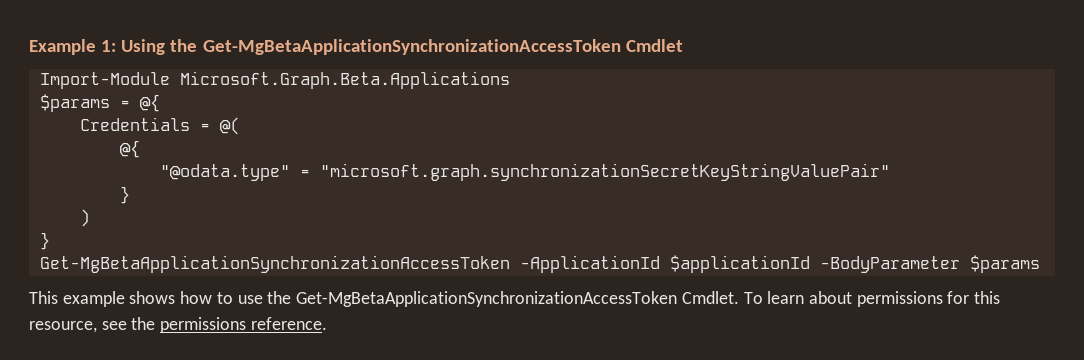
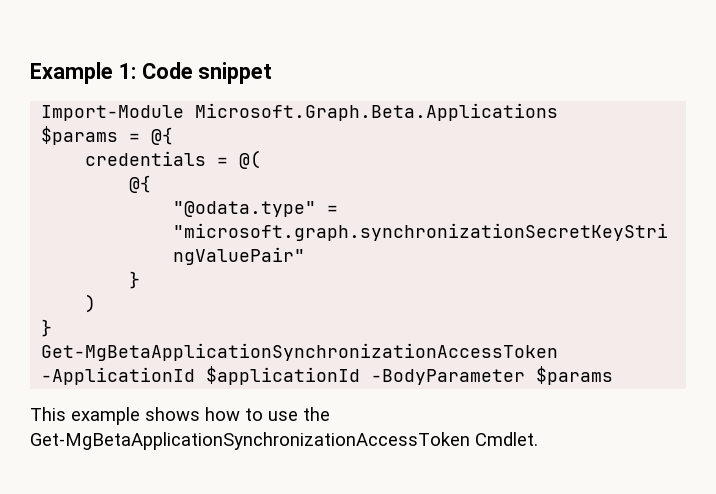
[121,39,683,55] Using the Get-MgBetaApplicationSynchronizationAccessToken Cmdlet -> [141,62,273,84] Code snippet
[79,117,190,131] Credentials -> [85,151,207,166] credentials
[743,291,1001,307] [29,317,327,333] To learn about permissions for this resource, see the permissions reference. -> (538, 439) none

